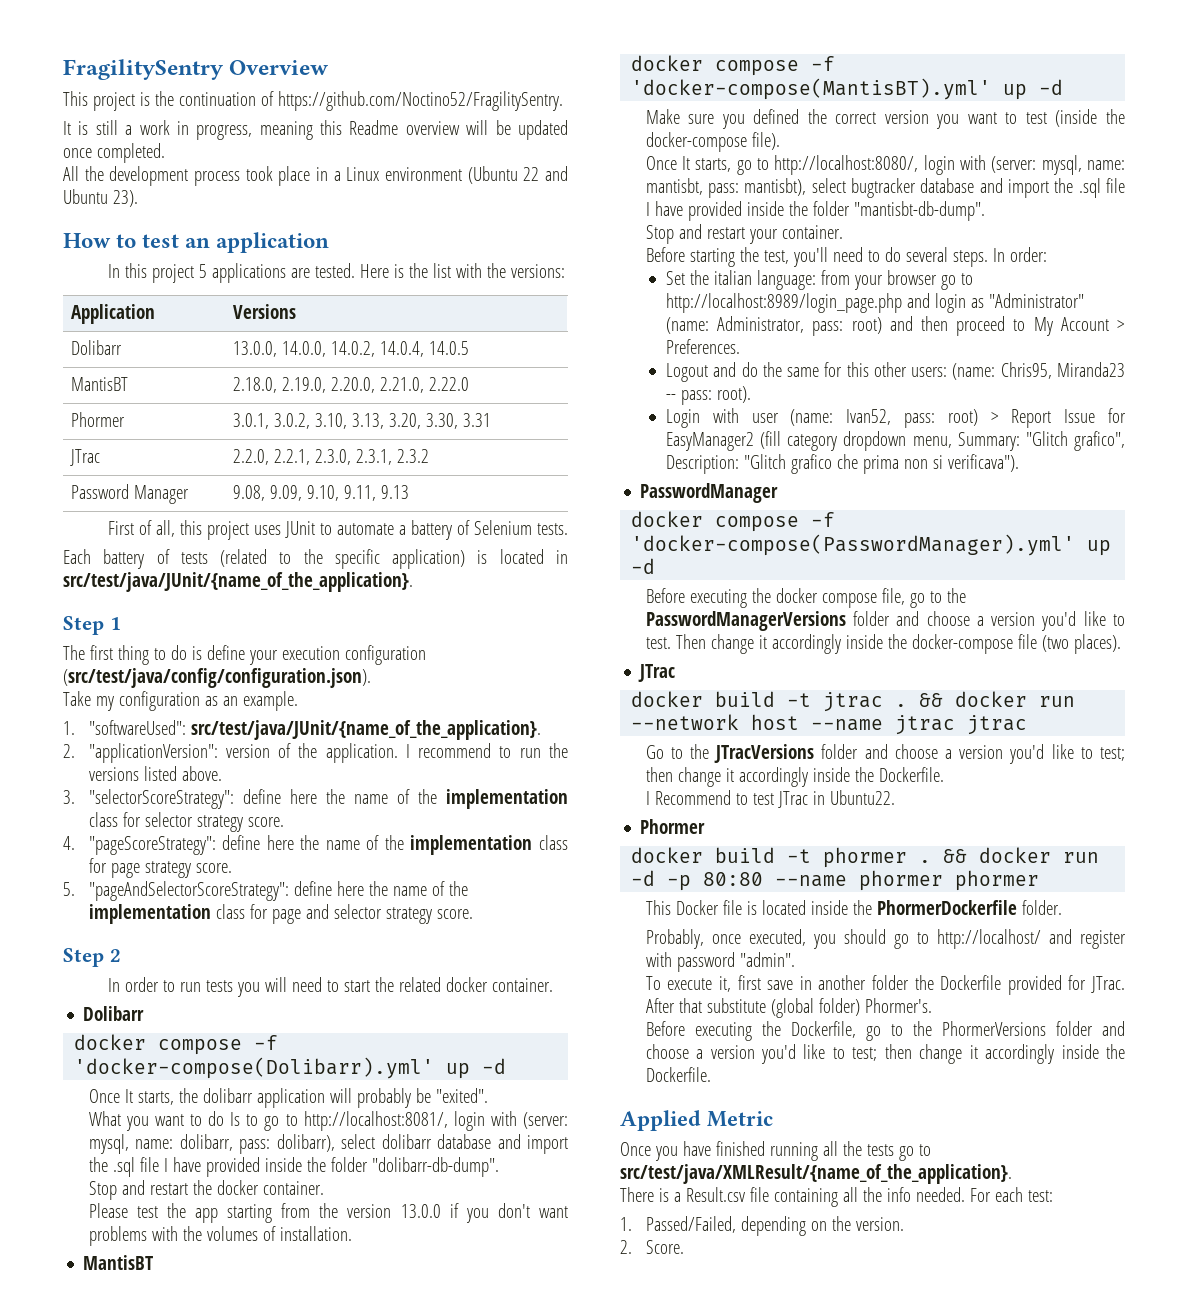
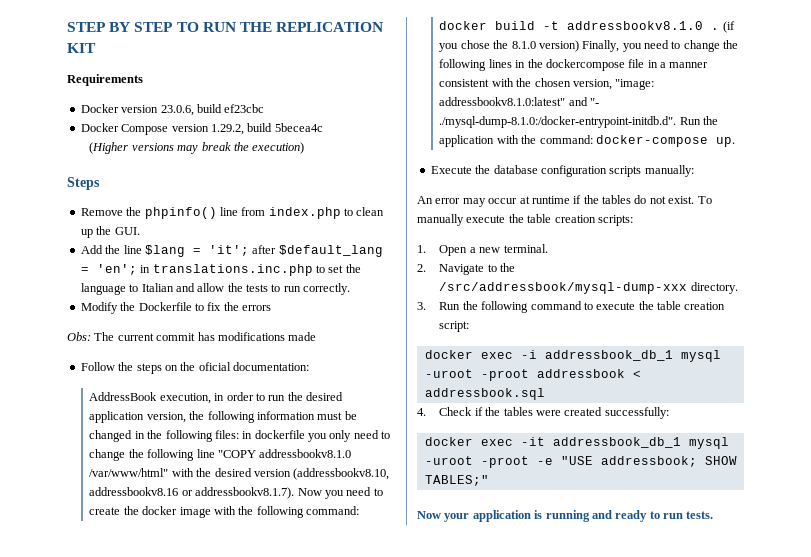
[63,59,330,80] [63,91,563,111] [63,120,568,140] [63,143,165,163] [63,166,569,186] [63,189,138,207] [63,232,330,253] [107,263,565,283] [70,304,155,324] [232,304,296,319] [70,340,122,355] [232,341,469,357] [70,377,128,391] [232,377,469,393] [70,412,125,427] [232,413,491,429] [69,449,100,466] [232,449,429,465] [70,484,189,504] [232,485,409,501] [107,520,568,540] [63,549,568,569] [63,572,413,592] [63,616,121,635] [63,645,426,665] [63,668,371,688] [63,691,298,711] [63,720,541,740] [63,743,568,763] [88,766,222,781] [63,789,568,809] [88,812,284,832] [63,835,568,855] [88,858,232,878] [63,881,468,901] [88,904,473,924] [63,948,121,967] [107,977,553,997] [83,1006,145,1021] [74,1034,279,1055] [74,1057,507,1079] [88,1088,488,1108] [88,1111,568,1131] [88,1134,568,1154] [88,1157,499,1177] [88,1180,324,1200] [88,1203,569,1223] [88,1226,352,1246] [83,1255,154,1270] [631,55,836,76] [631,78,1064,100] [645,109,1125,129] [645,132,780,152] [645,155,1125,175] [645,178,1125,198] [645,201,985,221] [645,224,843,244] [645,247,1047,267] [666,270,974,290] [666,293,1085,313] [666,316,1125,336] [666,339,741,354] [666,362,1125,382] [666,386,752,405] [666,408,1126,428] [666,431,1125,451] [666,454,1020,474] [640,483,779,503] [631,511,836,532] [631,534,1112,556] [631,558,656,574] [645,588,966,608] [645,611,1125,631] [645,634,1121,654] [638,664,676,682] [631,691,1076,712] [631,714,1028,735] [645,744,1125,764] [645,767,944,787] [645,790,895,808] [640,819,706,834] [631,847,1100,868] [631,870,1040,891] [645,900,1062,915] [645,929,1126,949] [645,952,795,972] [645,975,1126,995] [645,998,932,1018] [645,1021,1125,1041] [645,1044,1125,1064] [645,1067,711,1082] [620,1110,774,1131] [620,1141,931,1161] [620,1164,1012,1184] [620,1187,1053,1207] [620,1216,904,1236] [620,1240,684,1254] FragilitySentry Overview // This project is the continuation of https://github.com/Noctino52/FragilitySentry. // It is still a work in progress, meaning this Readme overview will be updated once completed. // All the development process took place in a Linux environment (Ubuntu 22 and Ubuntu 23). // How to test an application // In this project 5 applications are tested. Here is the list with the versions: // Application | Versions // Dolibarr | 13.0.0, 14.0.0, 14.0.2, 14.0.4, 14.0.5 // MantisBT | 2.18.0, 2.19.0, 2.20.0, 2.21.0, 2.22.0 // Phormer | 3.0.1, 3.0.2, 3.10, 3.13, 3.20, 3.30, 3.31 // JTrac | 2.2.0, 2.2.1, 2.3.0, 2.3.1, 2.3.2 // Password Manager | 9.08, 9.09, 9.10, 9.11, 9.13 // First of all, this project uses JUnit to automate a battery of Selenium tests. // Each battery of tests (related to the specific application) is located in src/test/java/JUnit/{name_of_the_application}. // Step 1 // The first thing to do is define your execution configuration (src/test/java/config/configuration.json). // Take my configuration as an example. // 1. "softwareUsed": src/test/java/JUnit/{name_of_the_application}. // 2. "applicationVersion": version of the application. I recommend to run the versions listed above. // 3. "selectorScoreStrategy": define here the name of the implementation class for selector strategy score. // 4. "pageScoreStrategy": define here the name of the implementation class for page strategy score. // 5. "pageAndSelectorScoreStrategy": define here the name of the implementation class for page and selector strategy score. // Step 2 // In order to run tests you will need to start the related docker container. // Dolibarr // docker compose -f 'docker-compose(Dolibarr).yml' up -d // Once It starts, the dolibarr application will probably be "exited". // What you want to do Is to go to http://localhost:8081/, login with (server: mysql, name: dolibarr, pass: dolibarr), select dolibarr database and import the .sql file I have provided inside the folder "dolibarr-db-dump". // Stop and restart the docker container. // Please test the app starting from the version 13.0.0 if you don't want problems with the volumes of installation. // MantisBT // docker compose -f 'docker-compose(MantisBT).yml' up -d // Make sure you defined the correct version you want to test (inside the docker-compose file). // Once It starts, go to http://localhost:8080/, login with (server: mysql, name: mantisbt, pass: mantisbt), select bugtracker database and import the .sql file I have provided inside the folder "mantisbt-db-dump". // Stop and restart your container. // Before starting the test, you'll need to do several steps. In order: // Set the italian language: from your browser go to http://localhost:8989/login_page.php and login as "Administrator" (name: Administrator, pass: root) and then proceed to My Account > Preferences. // Logout and do the same for this other users: (name: Chris95, Miranda23 -- pass: root). // Login with user (name: Ivan52, pass: root) > Report Issue for EasyManager2 (fill category dropdown menu, Summary: "Glitch grafico", Description: "Glitch grafico che prima non si verificava"). // PasswordManager // docker compose -f 'docker-compose(PasswordManager).yml' up -d // Before executing the docker compose file, go to the PasswordManagerVersions folder and choose a version you'd like to test. Then change it accordingly inside the docker-compose file (two places). // JTrac // docker build -t jtrac . && docker run --network host --name jtrac jtrac // Go to the JTracVersions folder and choose a version you'd like to test; then change it accordingly inside the Dockerfile. // I Recommend to test JTrac in Ubuntu22. // Phormer // docker build -t phormer . && docker run -d -p 80:80 --name phormer phormer // This Docker file is located inside the PhormerDockerfile folder. // Probably, once executed, you should go to http://localhost/ and register with password "admin". // To execute it, first save in another folder the Dockerfile provided for JTrac. After that substitute (global folder) Phormer's. // Before executing the Dockerfile, go to the PhormerVersions folder and choose a version you'd like to test; then change it accordingly inside the Dockerfile. // Applied Metric // Once you have finished running all the tests go to src/test/java/XMLResult/{name_of_the_application}. // There is a Result.csv file containing all the info needed. For each test: // 1. Passed/Failed, depending on the version. // 2. Score. -> [67,22,384,32] [67,43,96,53] [67,74,143,86] [80,104,265,116] [80,123,323,135] [89,142,305,154] [67,177,100,190] [80,207,385,219] [80,226,140,238] [80,245,383,257] [80,264,361,276] [80,283,351,295] [80,302,271,314] [67,332,317,341] [80,362,309,374] [89,392,344,404] [89,411,357,423] [89,430,391,442] [89,449,352,461] [89,468,390,480] [89,487,383,499] [89,506,360,518] [439,21,735,33] [439,40,739,52] [439,59,709,71] [439,78,655,90] [439,97,600,106] [439,116,719,128] [439,135,735,147] [430,165,694,177] [417,195,712,207] [417,214,633,226] [417,244,548,256] [417,263,516,275] [439,282,738,294] [417,301,726,313] [439,321,470,332] [424,350,721,362] [424,369,641,381] [424,388,545,400] [417,407,669,419] [424,437,729,449] [424,456,737,468] [424,475,489,486] [417,510,714,522] STEP BY STEP TO RUN THE REPLICATION KIT // Requirements // Docker version 23.0.6, build ef23cbc // Docker Compose version 1.29.2, build 5becea4c // (Higher versions may break the execution) // Steps // Remove the phpinfo() line from index.php to clean up the GUI. // Add the line $lang = 'it'; after $default_lang = 'en'; in translations.inc.php to set the language to Italian and allow the tests to run correctly. // Modify the Dockerfile to fix the errors // Obs: The current commit has modifications made // Follow the steps on the oficial documentation: // AddressBook execution, in order to run the desired application version, the following information must be changed in the following files: in dockerfile you only need to change the following line "COPY addressbookv8.1.0 /var/www/html" with the desired version (addressbookv8.10, addressbookv8.16 or addressbookv8.1.7). Now you need to create the docker image with the following command: docker build -t addressbookv8.1.0 . (if you chose the 8.1.0 version) Finally, you need to change the following lines in the dockercompose file in a manner consistent with the chosen version, "image: addressbookv8.1.0:latest" and "- ./mysql-dump-8.1.0:/docker-entrypoint-initdb.d". Run the application with the command: docker-compose up. // Execute the database configuration scripts manually: // An error may occur at runtime if the tables do not exist. To manually execute the table creation scripts: // 1. Open a new terminal. // 2. Navigate to the /src/addressbook/mysql-dump-xxx directory. // 3. Run the following command to execute the table creation script: // docker exec -i addressbook_db_1 mysql -uroot -proot addressbook < addressbook.sql // 4. Check if the tables were created successfully: // docker exec -it addressbook_db_1 mysql -uroot -proot -e "USE addressbook; SHOW TABLES;" // Now your application is running and ready to run tests.

